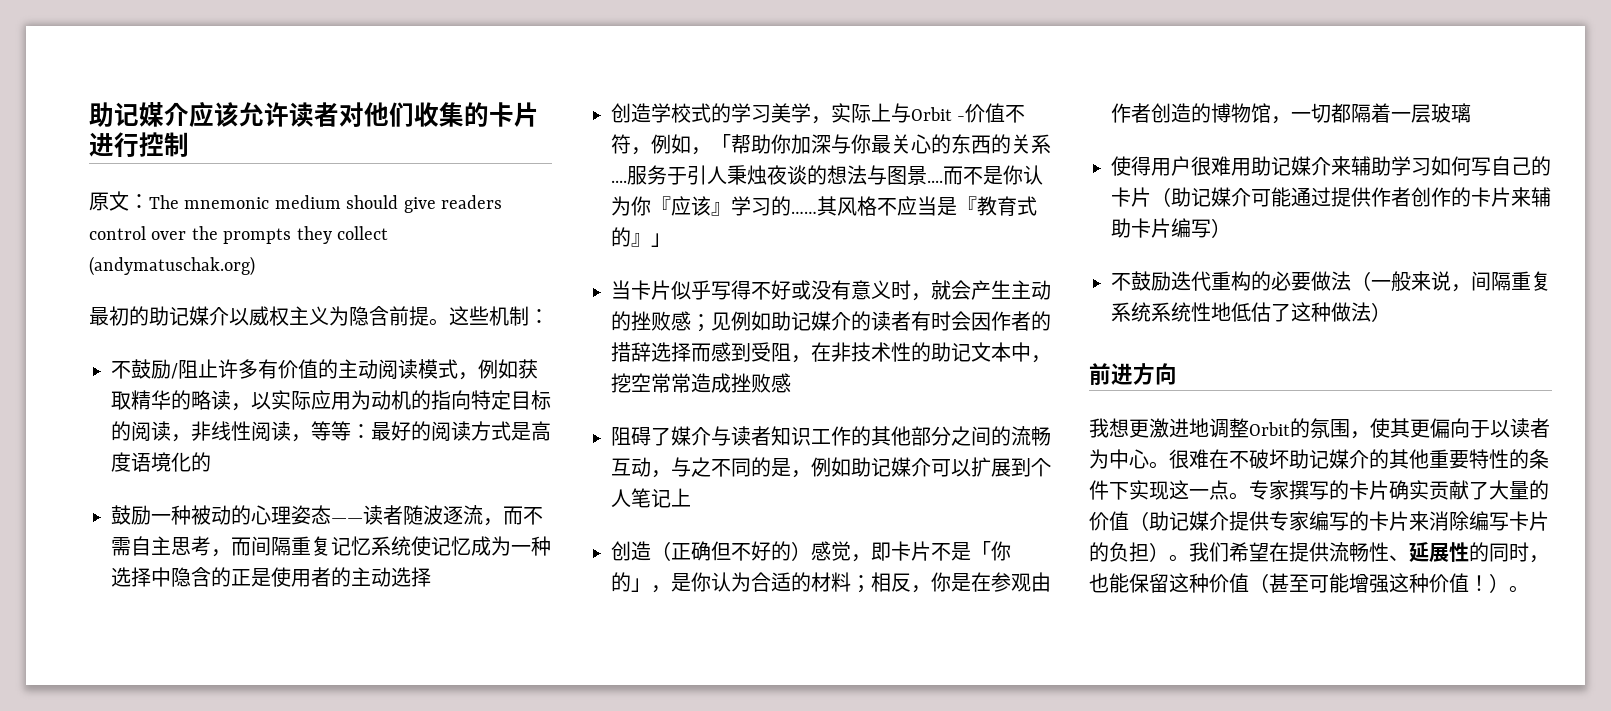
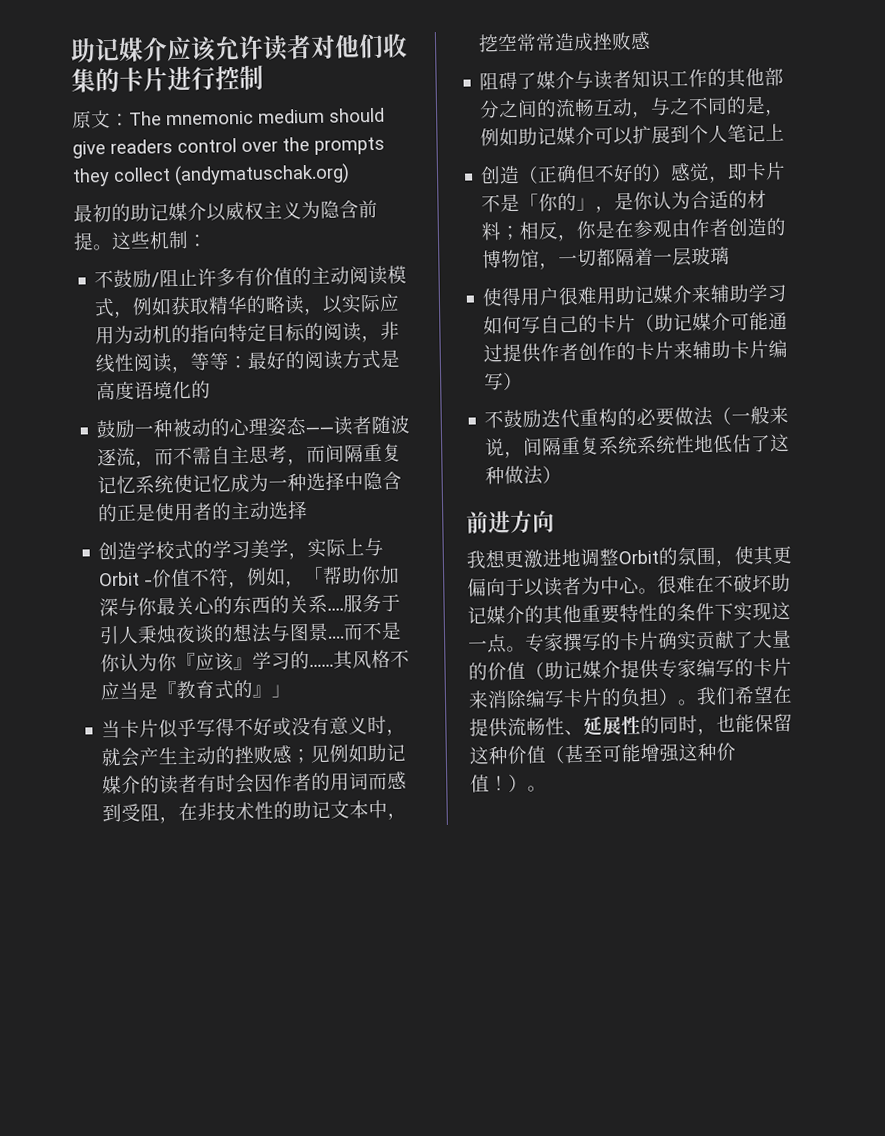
[611,342,691,362] 措辞选择 -> [330,772,370,791] 用词

